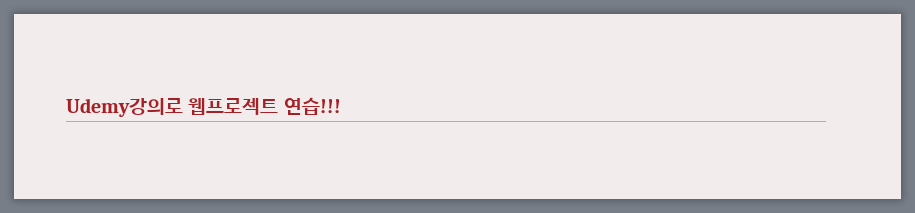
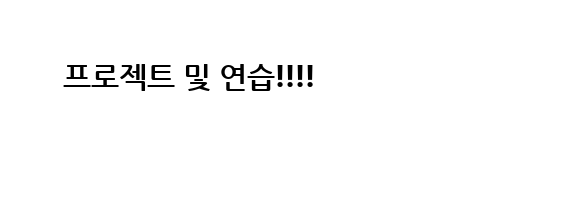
[66,97,341,117] Udemy강의로 웹프로젝트 연습!!! -> [63,64,316,92] 프로젝트 및 연습!!!!

